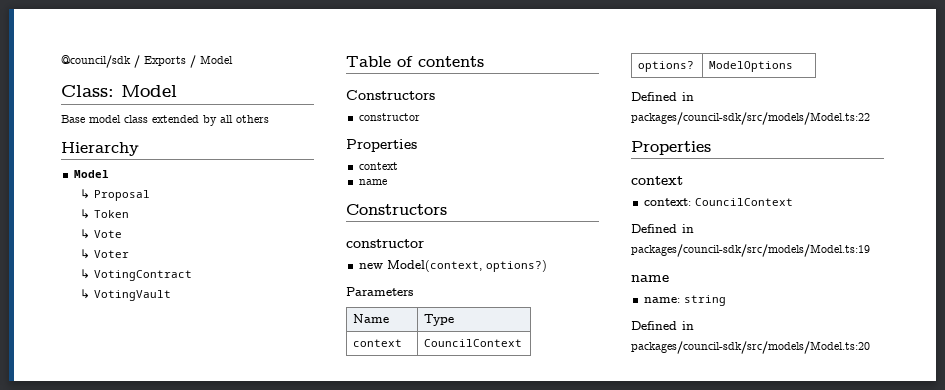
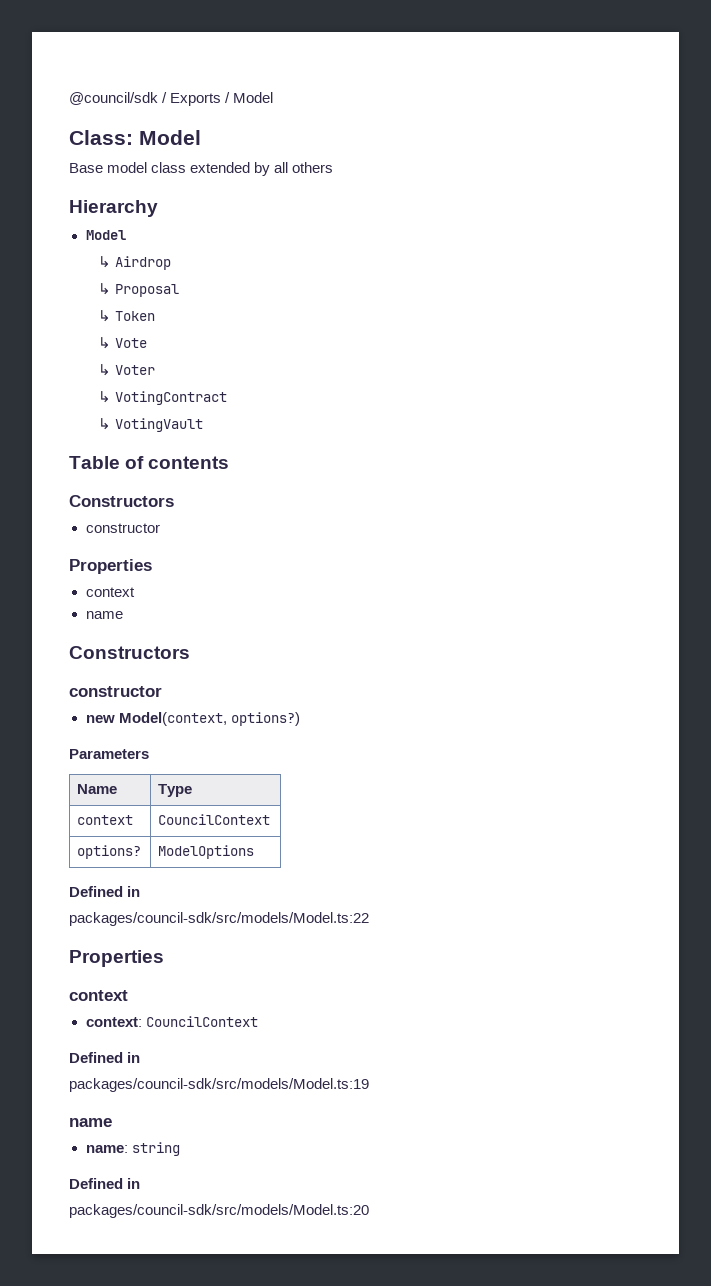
(109, 174) none -> [98,256,172,270] // ↳ Airdrop

